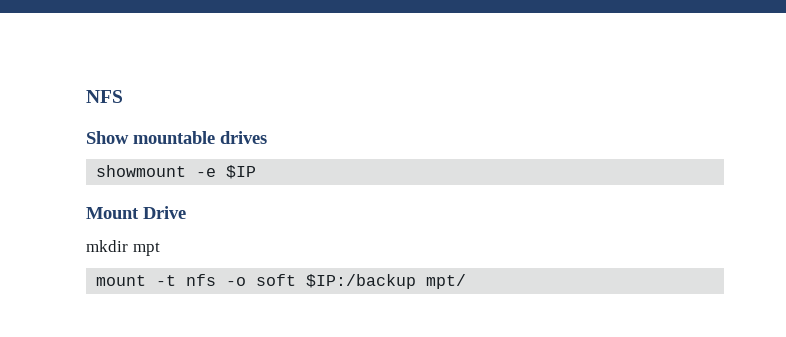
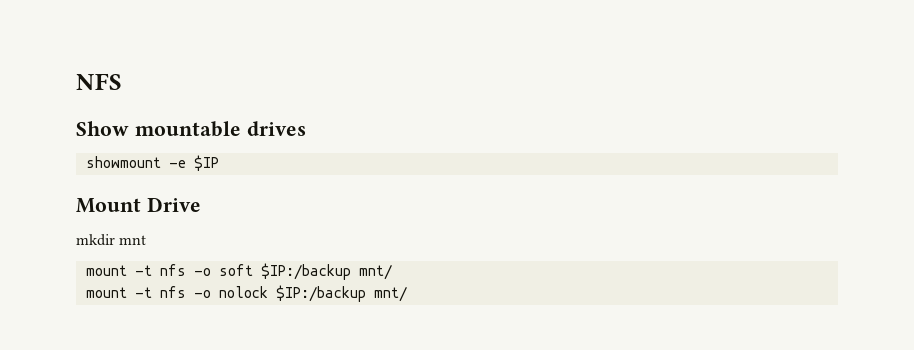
[132,242,160,256] mpt -> [119,235,147,245] mnt
[426,274,467,289] mpt/ -> [358,264,392,280] [85,285,407,302] mnt/ // mount -t nfs -o nolock $IP:/backup mnt/

